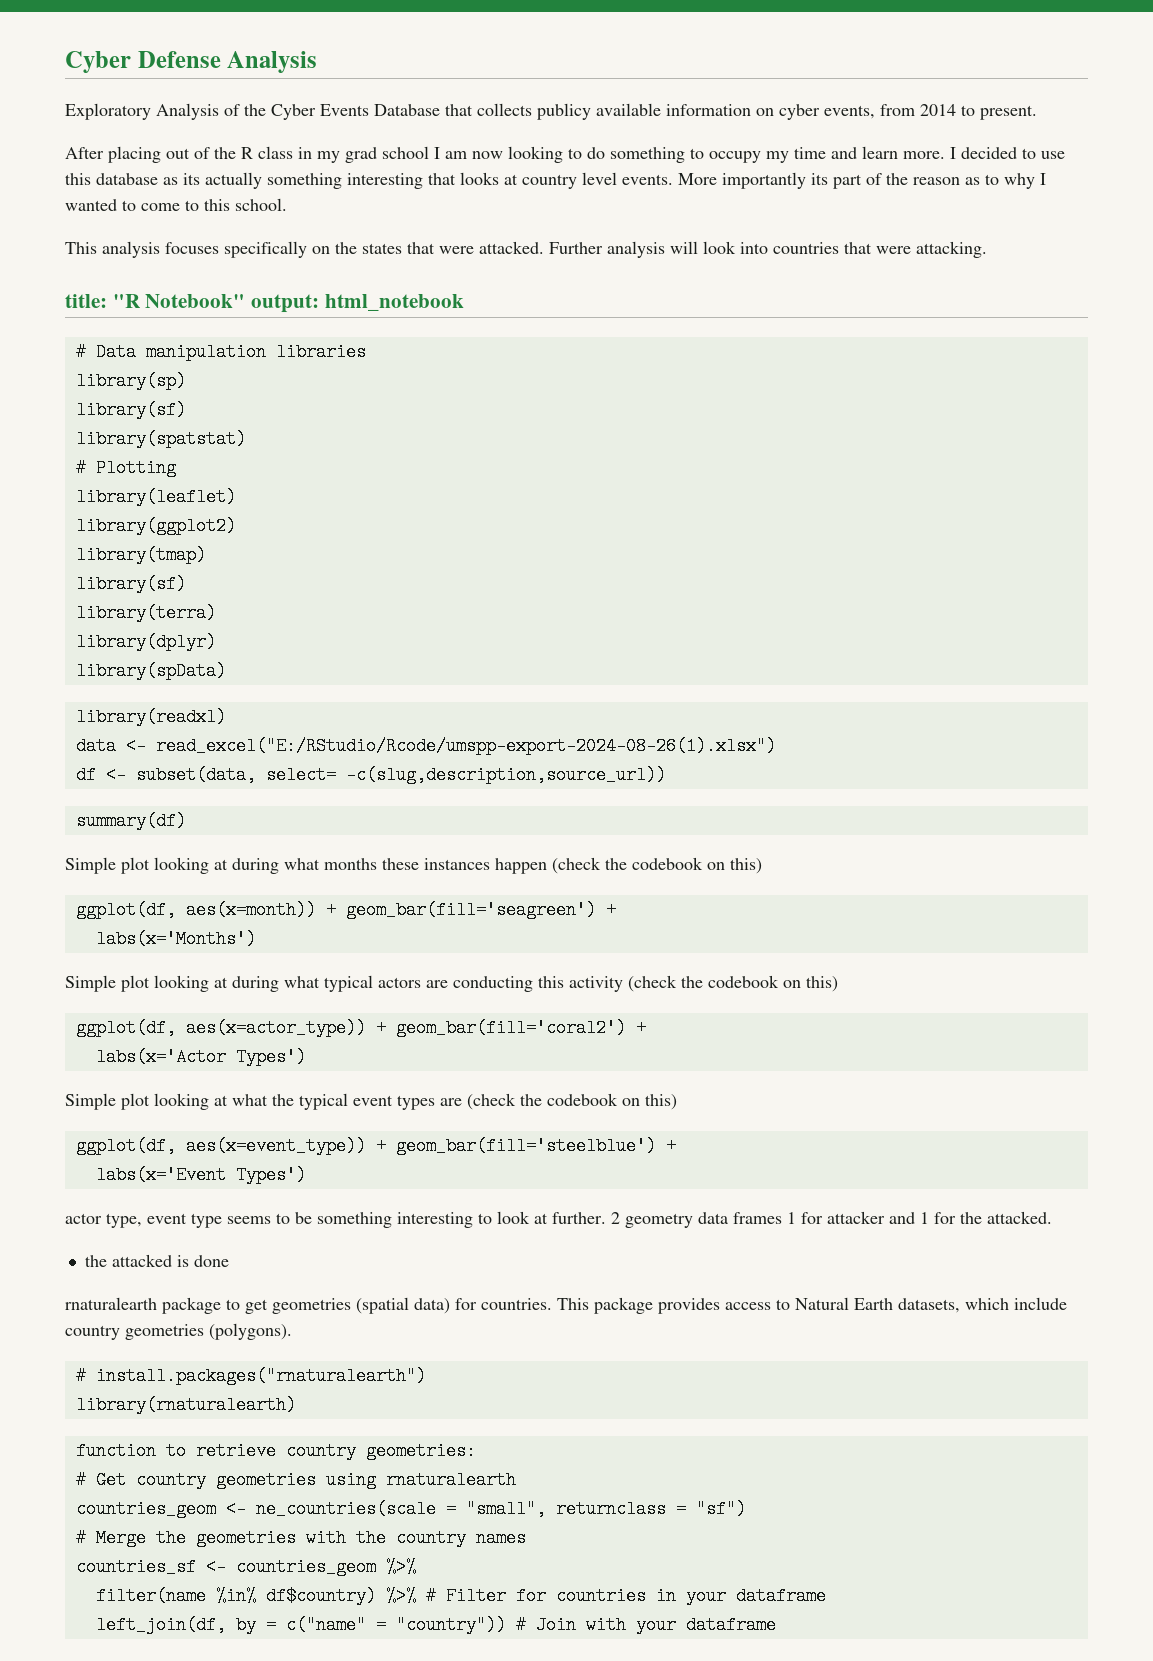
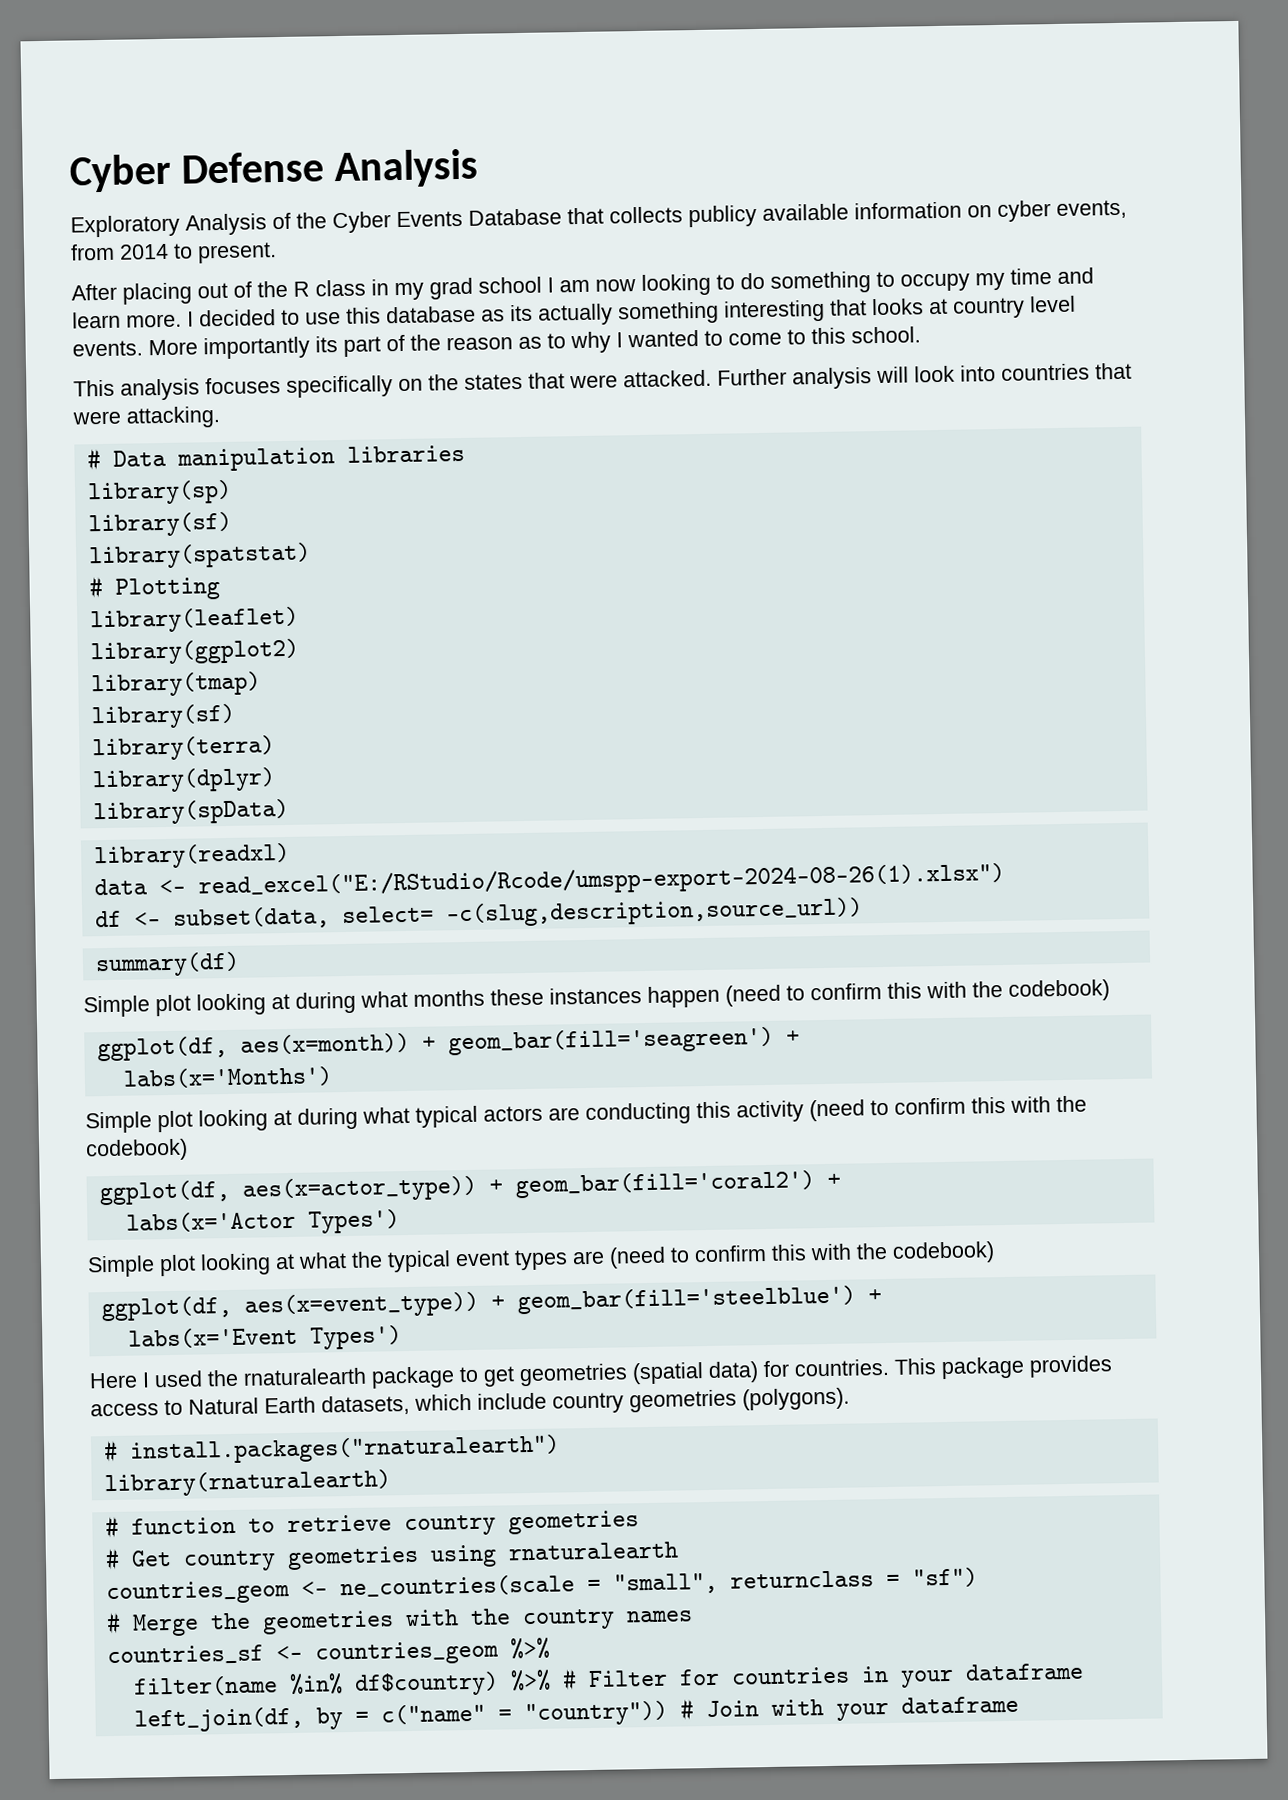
[65,294,464,313] // title: "R Notebook" output: html_notebook -> (221, 417) none
[552,857,762,874] (check the codebook on this) -> [725,979,1110,1007] (need to confirm this with the codebook)
[628,975,838,992] (check the codebook on this) -> [809,1095,1087,1122] [85,1138,188,1162] (need to confirm this with the codebook)
[467,1093,677,1110] (check the codebook on this) -> [609,1241,995,1269] (need to confirm this with the codebook)
[65,1211,1052,1228] [84,1254,229,1267] actor type, event type seems to be something interesting to look at further. 2 geometry data frames 1 for attacker and 1 for the attacked. // the attacked is done // -> [89,1369,239,1389] Here I used the
(296, 1405) none -> [104,1515,119,1539] #
[365,1442,476,1460] geometries: -> [507,1510,639,1535] geometries

